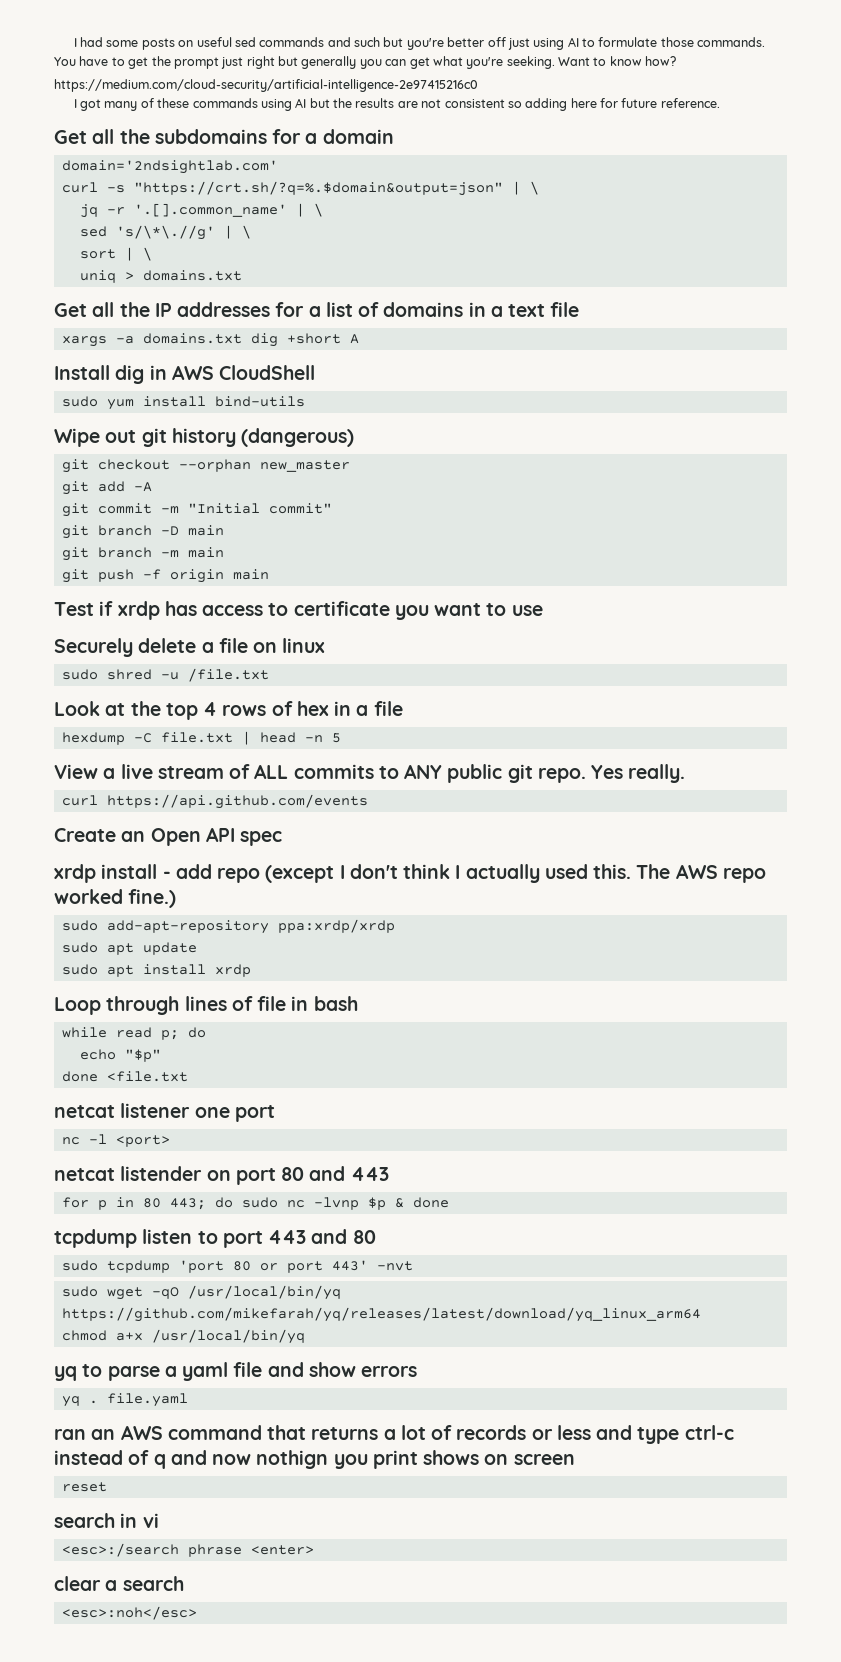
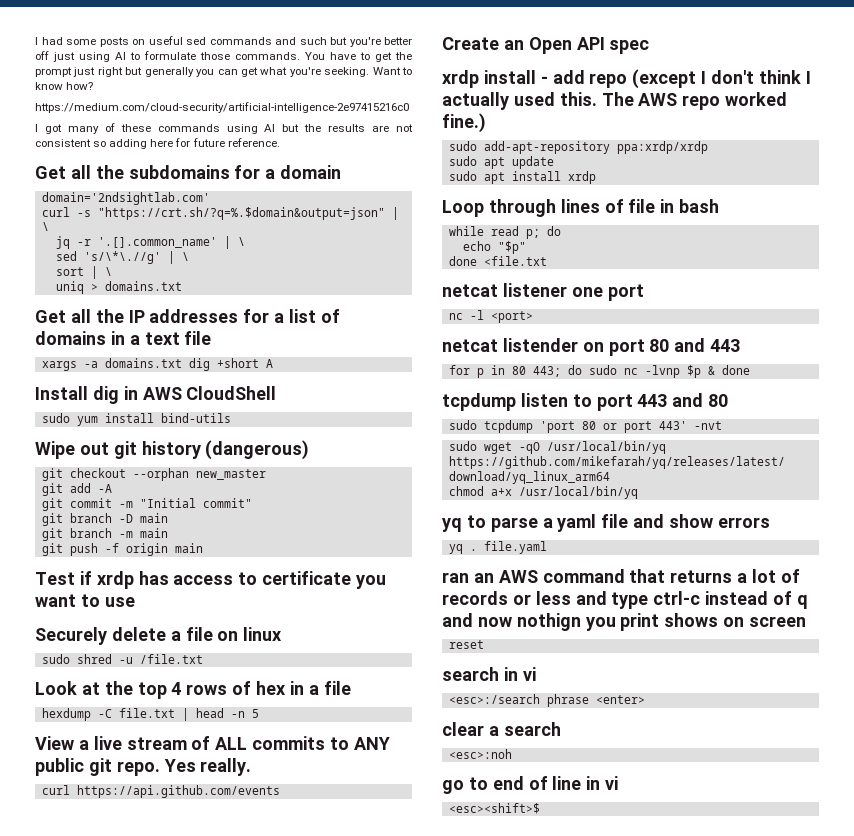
[61,1606,197,1620] <esc>:noh</esc> -> [448,749,512,759] [442,776,619,794] [448,803,540,814] <esc>:noh // go to end of line in vi // <esc><shift>$

